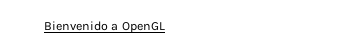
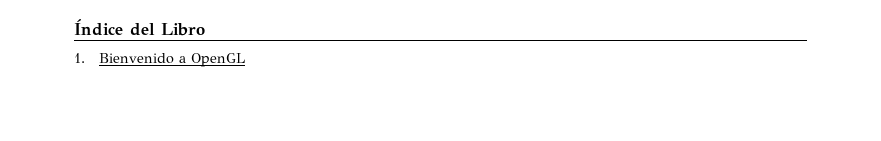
(44, 26) none -> [74,19,205,36] [74,53,85,63] Índice del Libro // 1.

